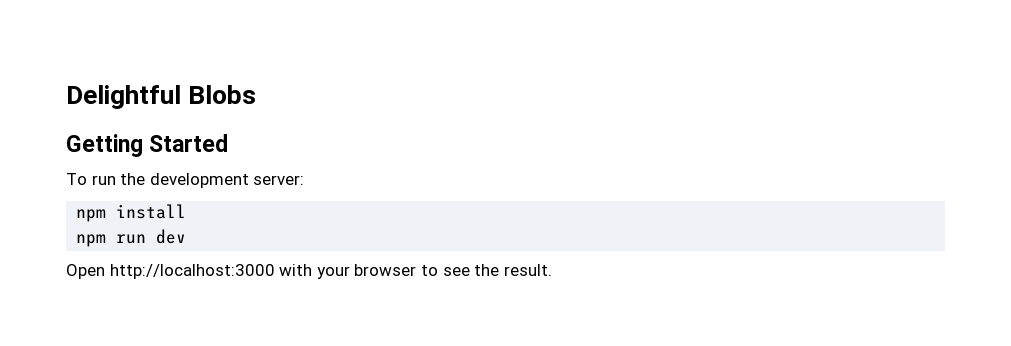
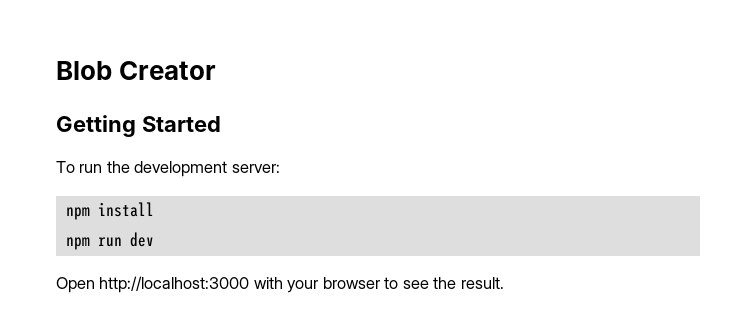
[66,85,257,109] Delightful Blobs -> [56,61,217,80] Blob Creator

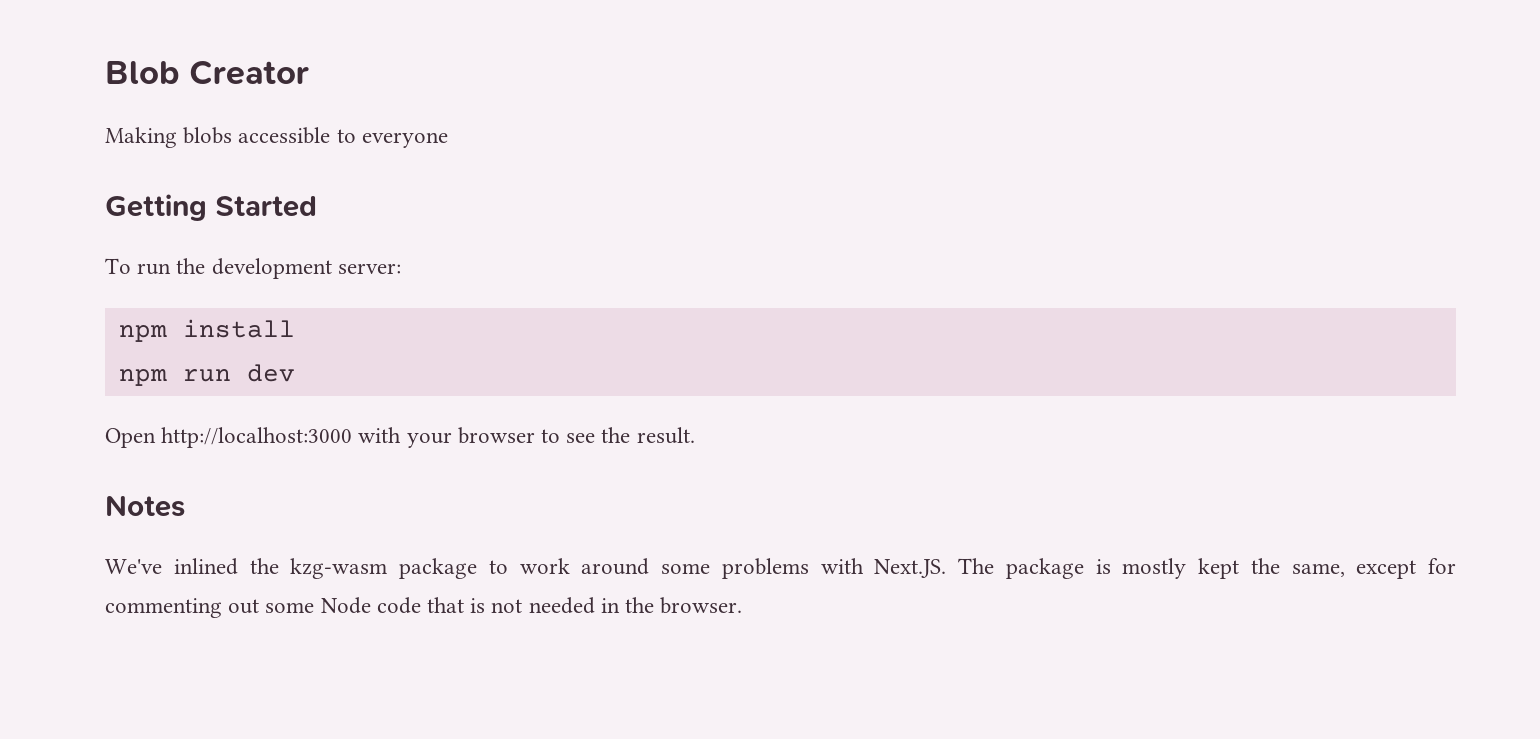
(217, 70) none -> [105,127,448,148] // Making blobs accessible to everyone
(504, 283) none -> [105,495,185,517] [105,558,1456,579] [105,597,743,618] // Notes // We've inlined the kzg-wasm package to work around some problems with Next.JS. The package is mostly kept the same, except for commenting out some Node code that is not needed in the browser.

